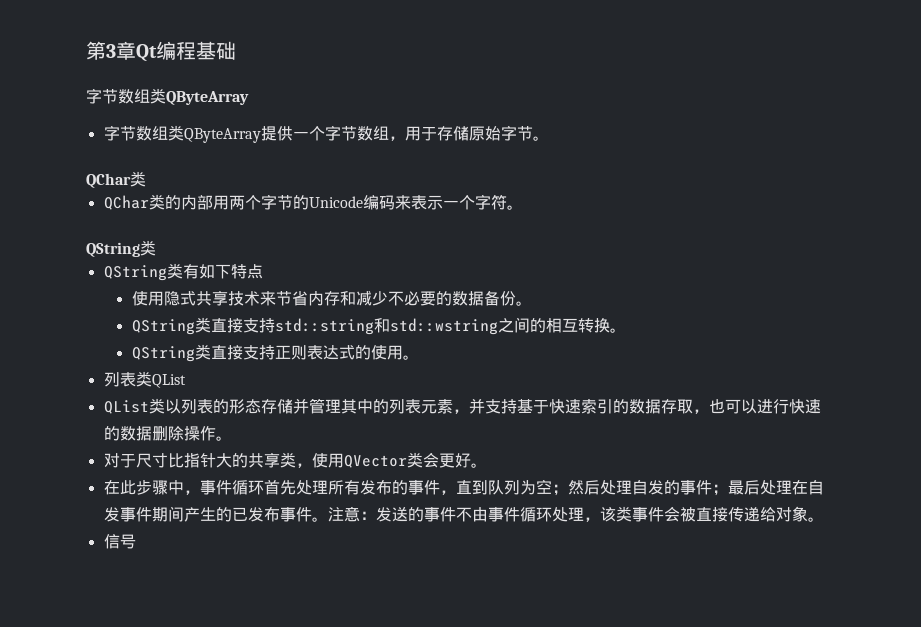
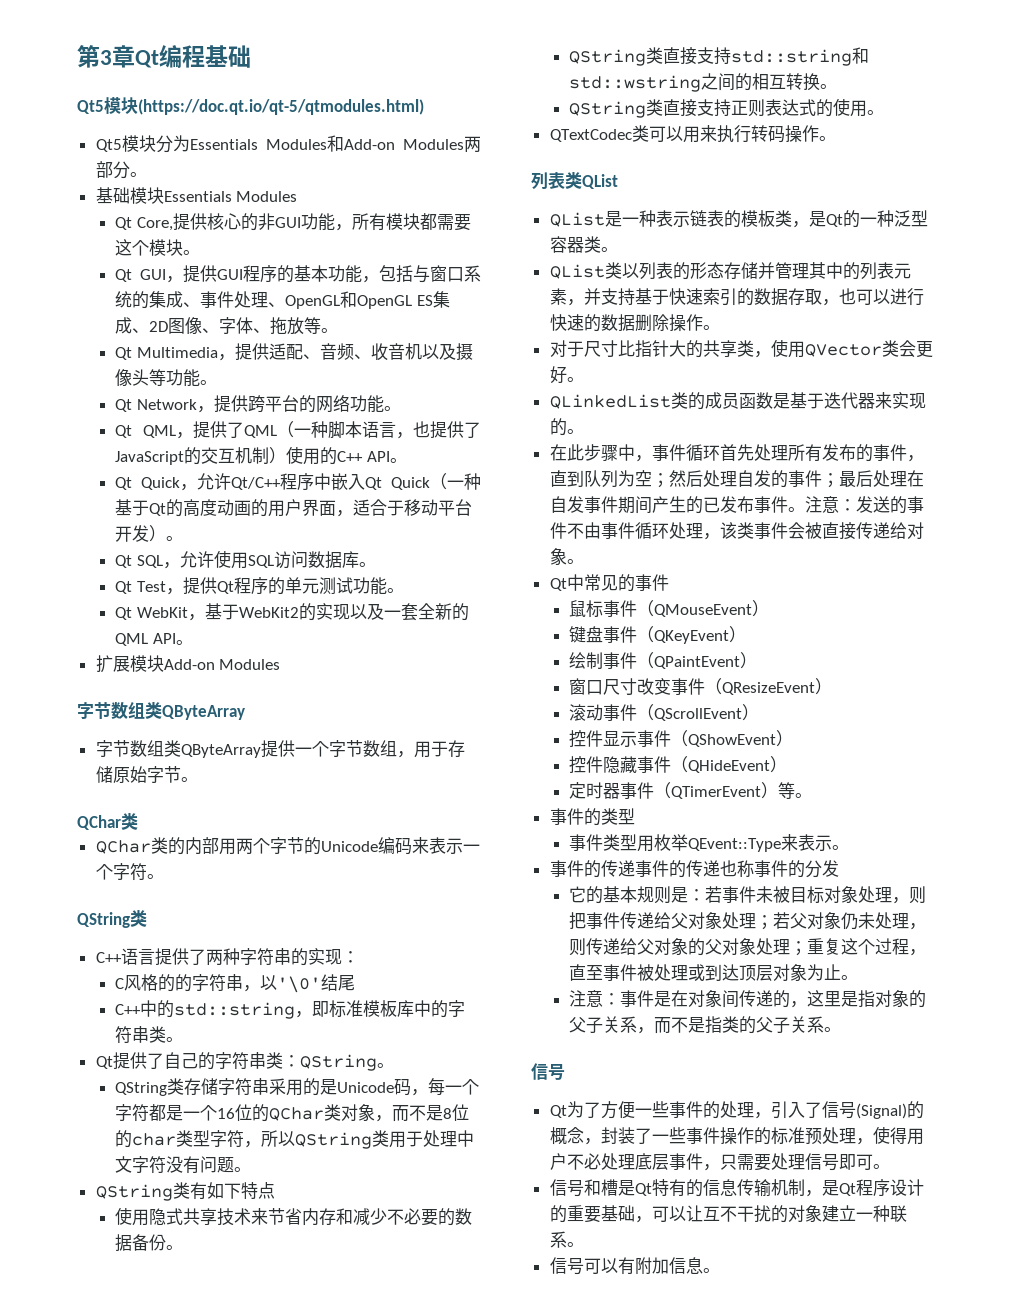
(236, 50) none -> [77,97,424,115] [95,135,481,153] [95,161,147,179] [95,187,298,204] [114,213,471,231] [114,239,200,256] [114,265,481,283] [114,291,450,309] [114,317,338,335] [114,343,473,361] [114,369,217,387] [114,395,401,413] [114,421,481,439] [114,446,407,465] [114,473,481,491] [114,499,472,517] [114,525,183,542] [114,550,376,569] [114,577,404,595] [114,603,469,621] [114,633,193,646] [95,655,281,673] // Qt5模块(https://doc.qt.io/qt-5/qtmodules.html) // Qt5模块分为Essentials Modules和Add-on Modules两部分。 // 基础模块Essentials Modules // Qt Core,提供核心的非GUI功能，所有模块都需要这个模块。 // Qt GUI，提供GUI程序的基本功能，包括与窗口系统的集成、事件处理、OpenGL和OpenGL ES集成、2D图像、字体、拖放等。 // Qt Multimedia，提供适配、音频、收音机以及摄像头等功能。 // Qt Network，提供跨平台的网络功能。 // Qt QML，提供了QML（一种脚本语言，也提供了JavaScript的交互机制）使用的C++ API。 // Qt Quick，允许Qt/C++程序中嵌入Qt Quick（一种基于Qt的高度动画的用户界面，适合于移动平台开发）。 // Qt SQL，允许使用SQL访问数据库。 // Qt Test，提供Qt程序的单元测试功能。 // Qt WebKit，基于WebKit2的实现以及一套全新的QML API。 // 扩展模块Add-on Modules
(156, 248) none -> [95,948,359,966] [114,974,355,993] [114,1000,465,1019] [114,1026,183,1044] [95,1052,394,1071] [114,1078,479,1096] [114,1104,469,1122] [114,1130,474,1149] [114,1156,251,1174] // C++语言提供了两种字符串的实现： // C风格的的字符串，以'\0'结尾 // C++中的std::string，即标准模板库中的字符串类。 // Qt提供了自己的字符串类：QString。 // QString类存储字符串采用的是Unicode码，每一个字符都是一个16位的QChar类对象，而不是8位的char类型字符，所以QString类用于处理中文字符没有问题。
[103,371,186,388] 列表类QList -> [549,125,836,143] [531,172,618,190] [549,210,928,228] [549,236,618,253] QTextCodec类可以用来执行转码操作。 // 列表类QList // QList是一种表示链表的模板类，是Qt的一种泛型容器类。
(487, 465) none -> [549,392,926,410] [549,418,584,436] // QLinkedList类的成员函数是基于迭代器来实现的。
[103,534,136,549] 信号 -> [549,574,669,592] [568,600,769,618] [568,626,746,644] [568,652,757,669] [568,678,832,695] [568,704,759,721] [568,730,793,748] [568,756,787,774] [568,782,812,799] [549,808,635,826] [568,834,849,852] [549,860,839,878] [568,886,926,904] [568,912,926,930] [568,938,926,956] [568,964,858,981] [568,990,926,1008] [568,1016,841,1034] [531,1063,565,1080] [549,1101,924,1119] [549,1126,924,1145] [549,1153,890,1171] [549,1179,924,1197] [549,1205,907,1223] [549,1231,584,1248] [549,1257,720,1275] Qt中常见的事件 // 鼠标事件（QMouseEvent） // 键盘事件（QKeyEvent） // 绘制事件（QPaintEvent） // 窗口尺寸改变事件（QResizeEvent） // 滚动事件（QScrollEvent） // 控件显示事件（QShowEvent） // 控件隐藏事件（QHideEvent） // 定时器事件（QTimerEvent）等。 // 事件的类型 // 事件类型用枚举QEvent::Type来表示。 // 事件的传递事件的传递也称事件的分发 // 它的基本规则是：若事件未被目标对象处理，则把事件传递给父对象处理；若父对象仍未处理，则传递给父对象的父对象处理；重复这个过程，直至事件被处理或到达顶层对象为止。 // 注意：事件是在对象间传递的，这里是指对象的父子关系，而不是指类的父子关系。 // 信号 // Qt为了方便一些事件的处理，引入了信号(Signal)的概念，封装了一些事件操作的标准预处理，使得用户不必处理底层事件，只需要处理信号即可。 // 信号和槽是Qt特有的信息传输机制，是Qt程序设计的重要基础，可以让互不干扰的对象建立一种联系。 // 信号可以有附加信息。

